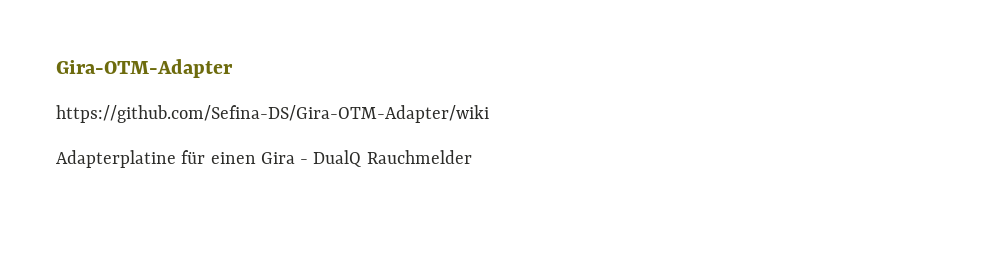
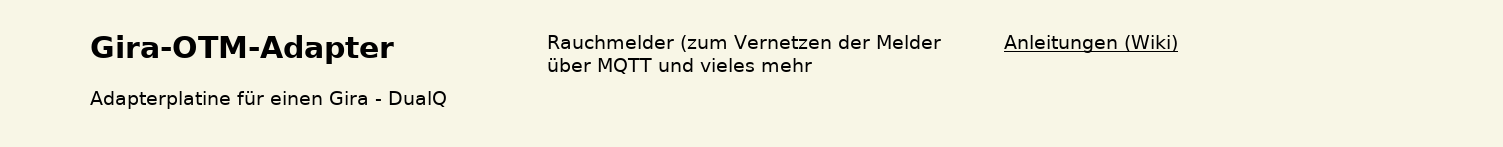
[56,105,489,123] // https://github.com/Sefina-DS/Gira-OTM-Adapter/wiki -> (394, 49) none
(472, 157) none -> [680,35,941,52] [547,58,812,74] [1004,35,1178,53] (zum Vernetzen der Melder über MQTT und vieles mehr // Anleitungen (Wiki)

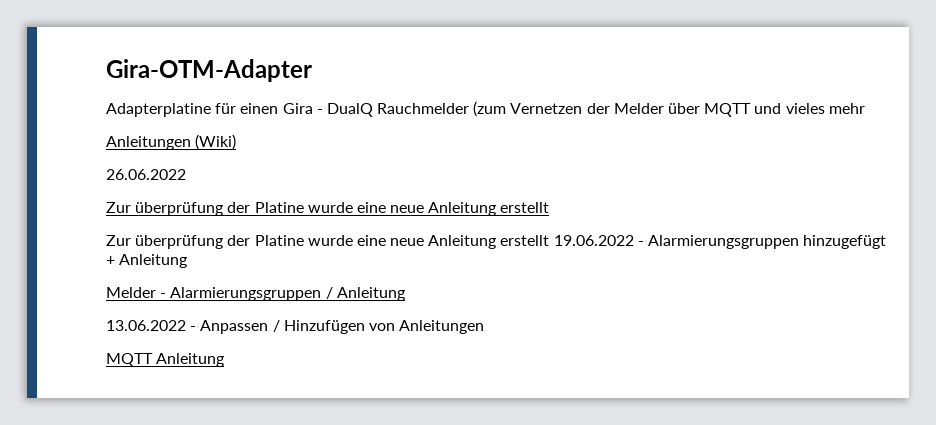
(1178, 43) none -> [106,169,186,180] [106,202,550,216] [106,235,887,249] [106,254,188,268] [106,287,405,301] [106,320,485,334] [106,353,225,367] // 26.06.2022 // Zur überprüfung der Platine wurde eine neue Anleitung erstellt // Zur überprüfung der Platine wurde eine neue Anleitung erstellt 19.06.2022 - Alarmierungsgruppen hinzugefügt + Anleitung // Melder - Alarmierungsgruppen / Anleitung // 13.06.2022 - Anpassen / Hinzufügen von Anleitungen // MQTT Anleitung

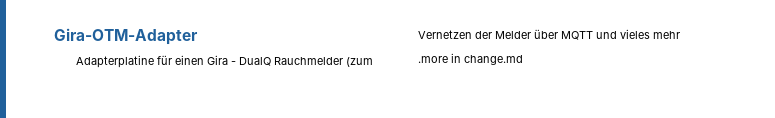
[106,134,237,150] [106,169,186,180] [106,202,550,216] [106,235,887,249] [106,254,188,268] [106,287,405,301] [106,320,485,334] [106,353,225,367] Anleitungen (Wiki) // 26.06.2022 // Zur überprüfung der Platine wurde eine neue Anleitung erstellt // Zur überprüfung der Platine wurde eine neue Anleitung erstellt 19.06.2022 - Alarmierungsgruppen hinzugefügt + Anleitung // Melder - Alarmierungsgruppen / Anleitung // 13.06.2022 - Anpassen / Hinzufügen von Anleitungen // MQTT Anleitung -> [418,53,523,65] .more in change.md

